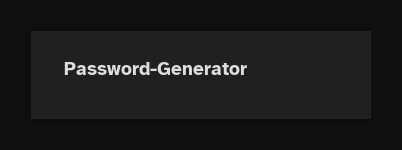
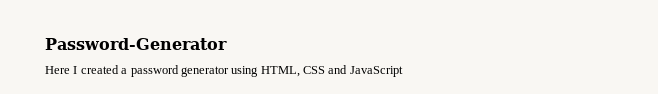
(247, 68) none -> [45,65,403,77] // Here I created a password generator using HTML, CSS and JavaScript

